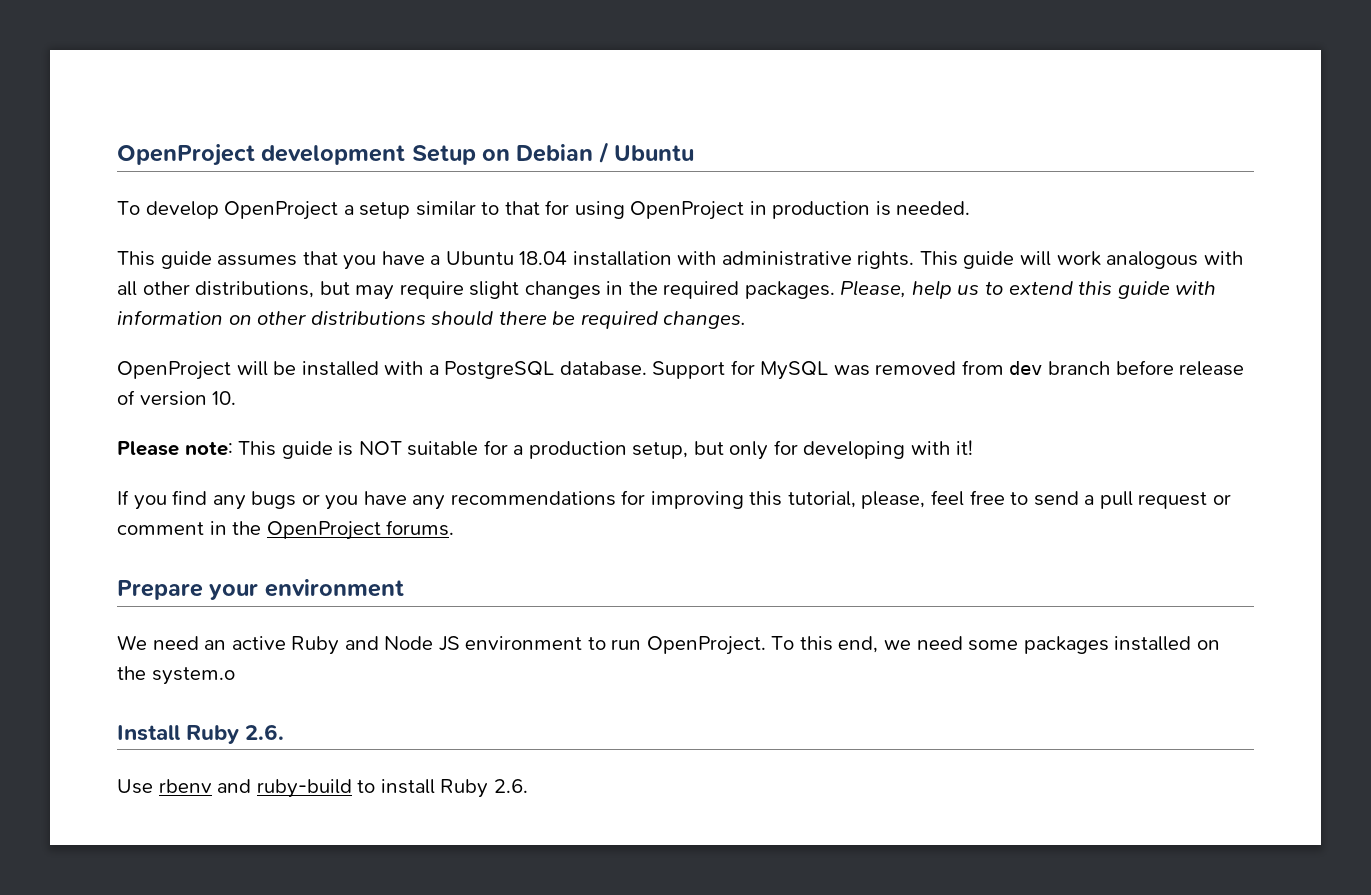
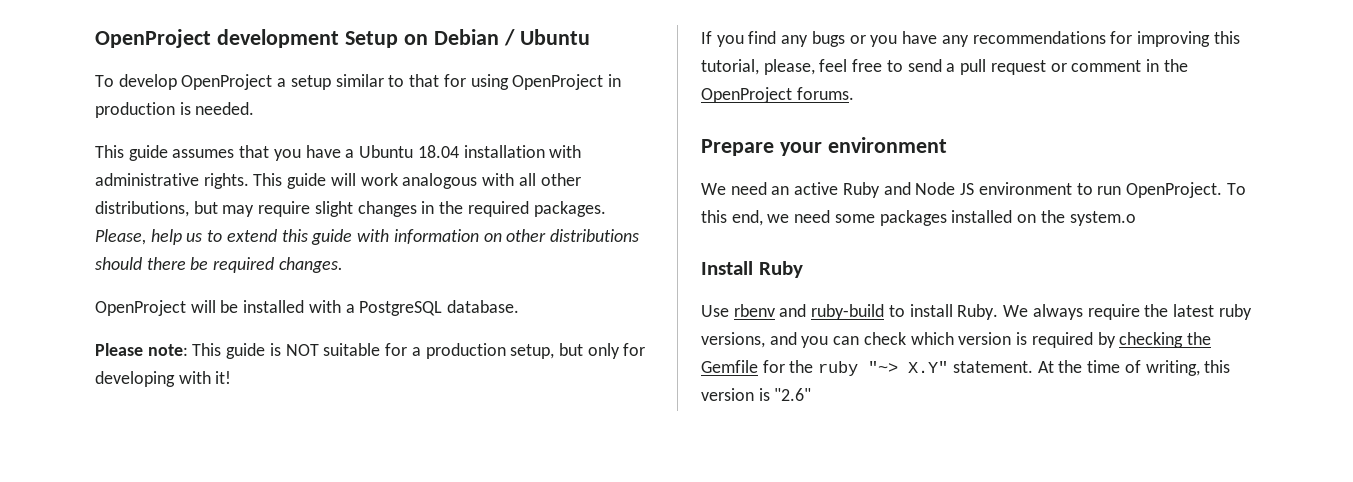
[652,360,1245,380] [117,390,237,406] Support for MySQL was removed from dev branch before release of version 10. -> (520, 306) none
[245,724,285,740] 2.6. -> (803, 269) none
[440,779,528,798] Ruby 2.6. -> [957,304,1252,320] [701,332,1211,348] [701,360,1231,376] [701,388,812,401] Ruby. We always require the latest ruby versions, and you can check which version is required by checking the Gemfile for the ruby "~> X.Y" statement. At the time of writing, this version is "2.6"

